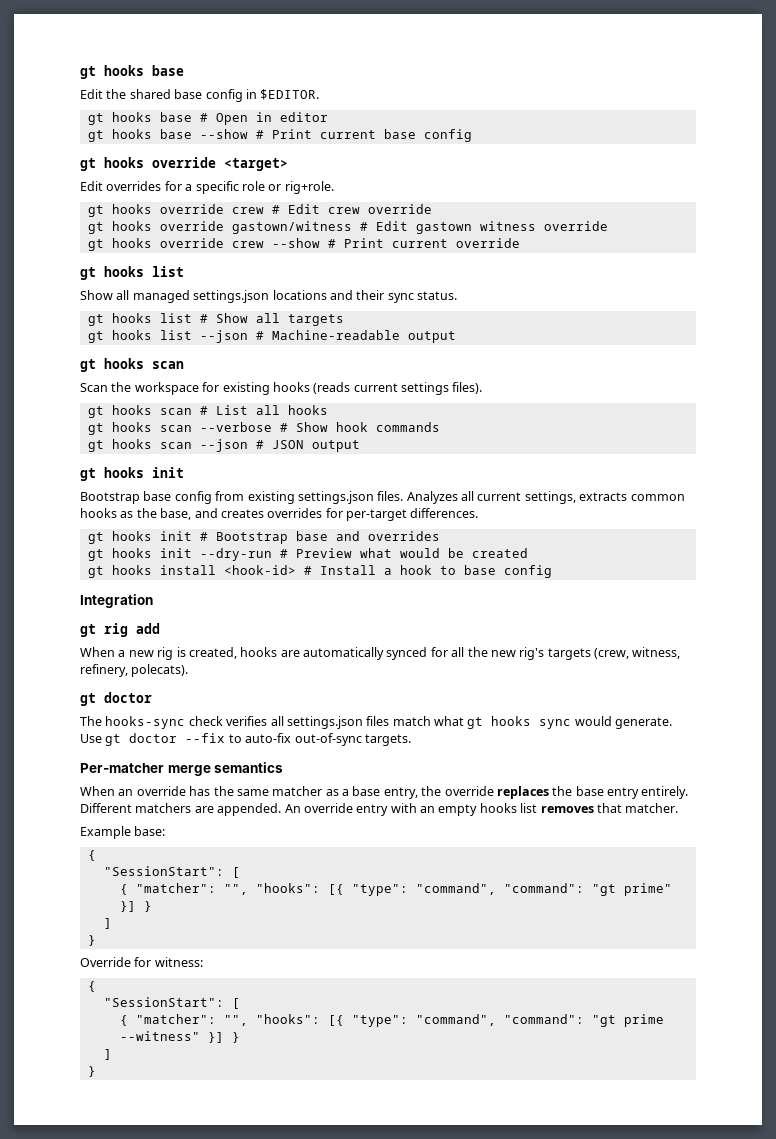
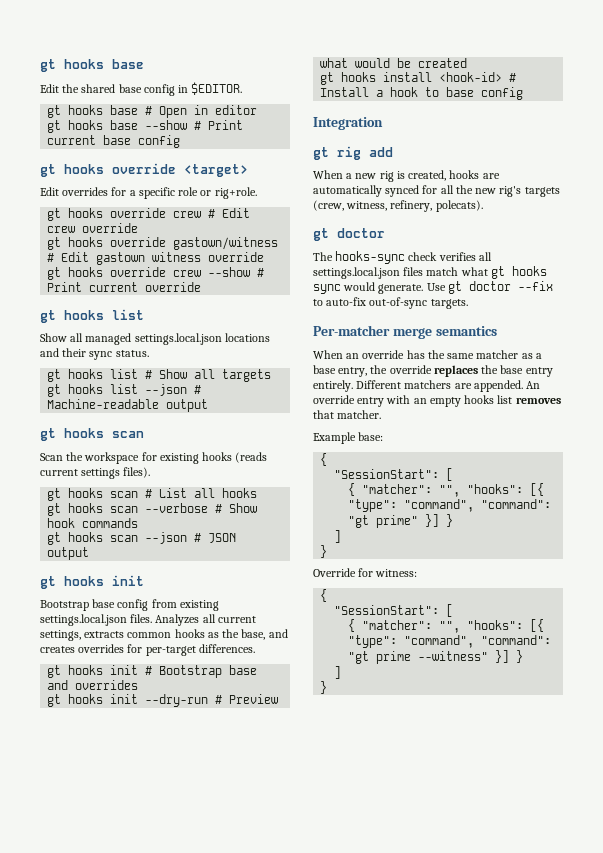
[193,290,270,303] settings.json -> [134,333,222,345] settings.local.json
[297,491,374,504] settings.json -> [40,614,127,626] settings.local.json
[286,716,363,729] settings.json -> [313,267,400,279] settings.local.json

